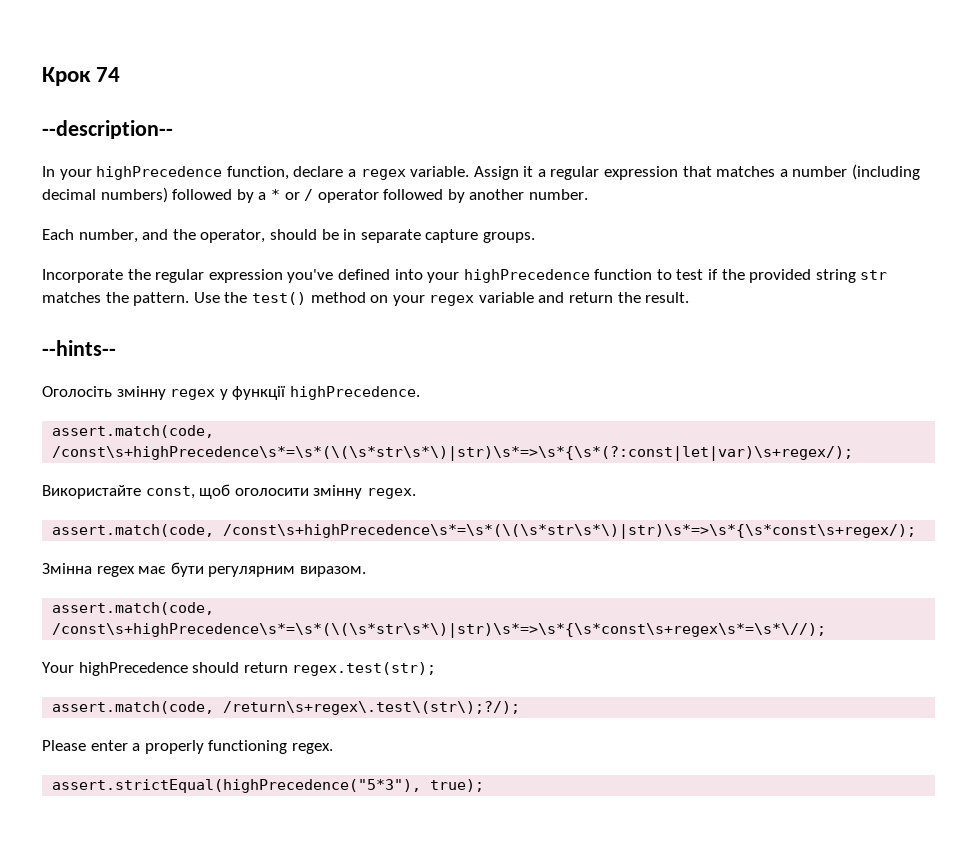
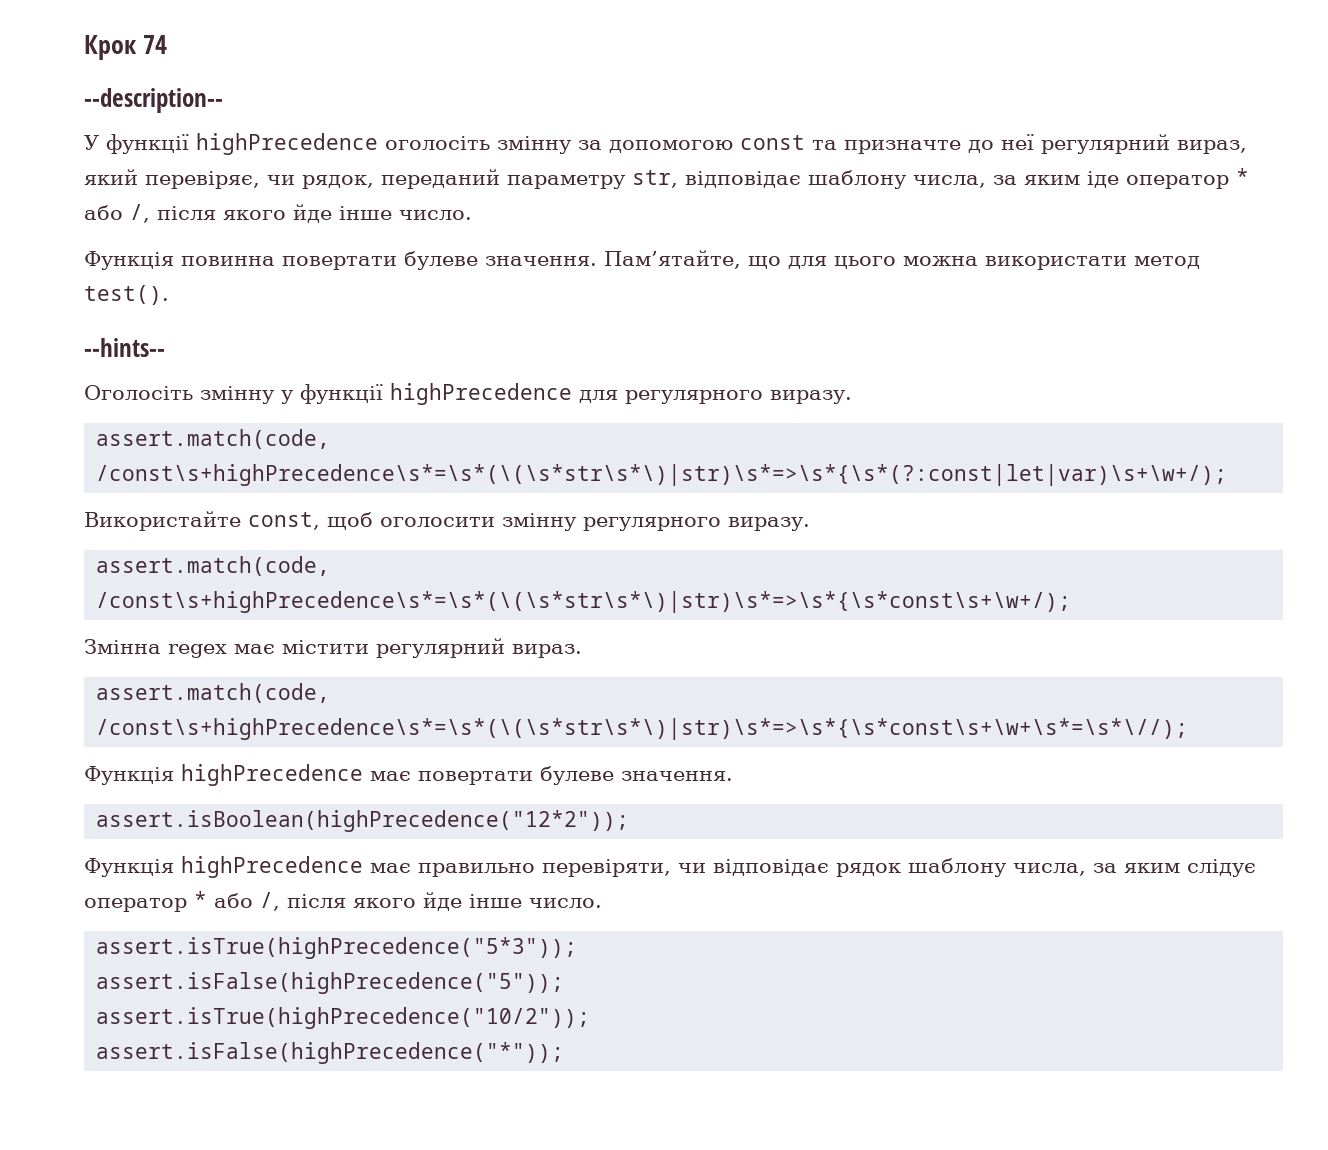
[42,164,921,180] [42,187,589,203] [42,229,535,243] [42,269,888,283] [42,292,690,306] In your highPrecedence function, declare a regex variable. Assign it a regular expression that matches a number (including decimal numbers) followed by a * or / operator followed by another number. // Each number, and the operator, should be in separate capture groups. // Incorporate the regular expression you've defined into your highPrecedence function to test if the provided string str matches the pattern. Use the test() method on your regex variable and return the result. -> [84,133,1247,155] [84,168,1249,189] [84,204,472,223] [84,250,1200,270] [84,285,169,305] У функції highPrecedence оголосіть змінну за допомогою const та призначте до неї регулярний вираз, який перевіряє, чи рядок, переданий параметру str, відповідає шаблону числа, за яким іде оператор * або /, після якого йде інше число. // Функція повинна повертати булеве значення. Пам’ятайте, що для цього можна використати метод test().
[170,389,216,400] regex -> (275, 395) none
[289,386,420,400] [52,425,215,438] [52,446,854,461] highPrecedence. // assert.match(code, /const\s+highPrecedence\s*=\s*(\(\s*str\s*\)|str)\s*=>\s*{\s*(?:const|let|var)\s+regex/); -> [390,383,852,405] [96,429,331,449] [96,464,1228,486] highPrecedence для регулярного виразу. // assert.match(code, /const\s+highPrecedence\s*=\s*(\(\s*str\s*\)|str)\s*=>\s*{\s*(?:const|let|var)\s+\w+/);
[366,488,416,499] [52,524,917,539] regex. // assert.match(code, /const\s+highPrecedence\s*=\s*(\(\s*str\s*\)|str)\s*=>\s*{\s*const\s+regex/); -> [583,517,810,531] [96,556,331,576] [96,591,1072,613] регулярного виразу. // assert.match(code, /const\s+highPrecedence\s*=\s*(\(\s*str\s*\)|str)\s*=>\s*{\s*const\s+\w+/);
[170,562,366,577] [52,602,215,615] [52,623,827,638] [42,662,437,676] [52,701,521,715] [42,740,333,754] [52,779,485,793] бути регулярним виразом. // assert.match(code, /const\s+highPrecedence\s*=\s*(\(\s*str\s*\)|str)\s*=>\s*{\s*const\s+regex\s*=\s*\//); // Your highPrecedence should return regex.test(str); // assert.match(code, /return\s+regex\.test\(str\);?/); // Please enter a properly functioning regex. // assert.strictEqual(highPrecedence("5*3"), true); -> [282,638,582,658] [96,683,331,703] [96,718,1189,740] [84,764,733,786] [96,810,630,832] [84,856,1256,878] [84,891,602,912] [96,937,578,959] [96,972,565,994] [96,1007,591,1029] [96,1042,565,1064] містити регулярний вираз. // assert.match(code, /const\s+highPrecedence\s*=\s*(\(\s*str\s*\)|str)\s*=>\s*{\s*const\s+\w+\s*=\s*\//); // Функція highPrecedence має повертати булеве значення. // assert.isBoolean(highPrecedence("12*2")); // Функція highPrecedence має правильно перевіряти, чи відповідає рядок шаблону числа, за яким слідує оператор * або /, після якого йде інше число. // assert.isTrue(highPrecedence("5*3")); // assert.isFalse(highPrecedence("5")); // assert.isTrue(highPrecedence("10/2")); // assert.isFalse(highPrecedence("*"));

